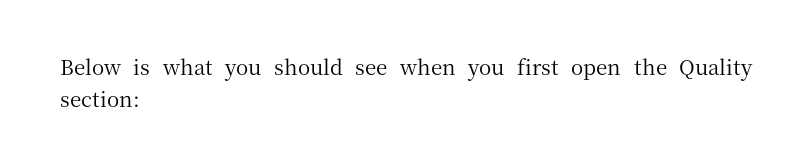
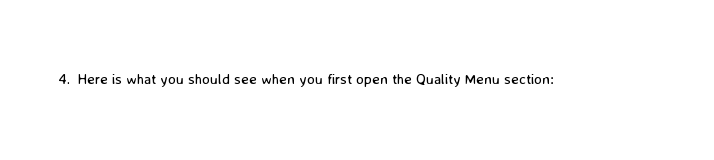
[60,58,122,75] Below -> [58,74,108,84] 4. Here
(753, 69) none -> [464,75,500,84] Menu

